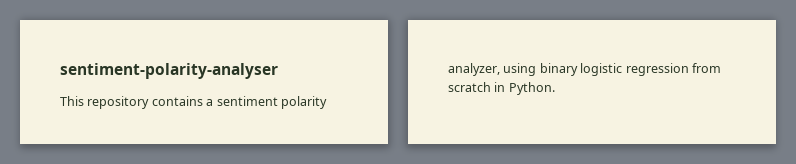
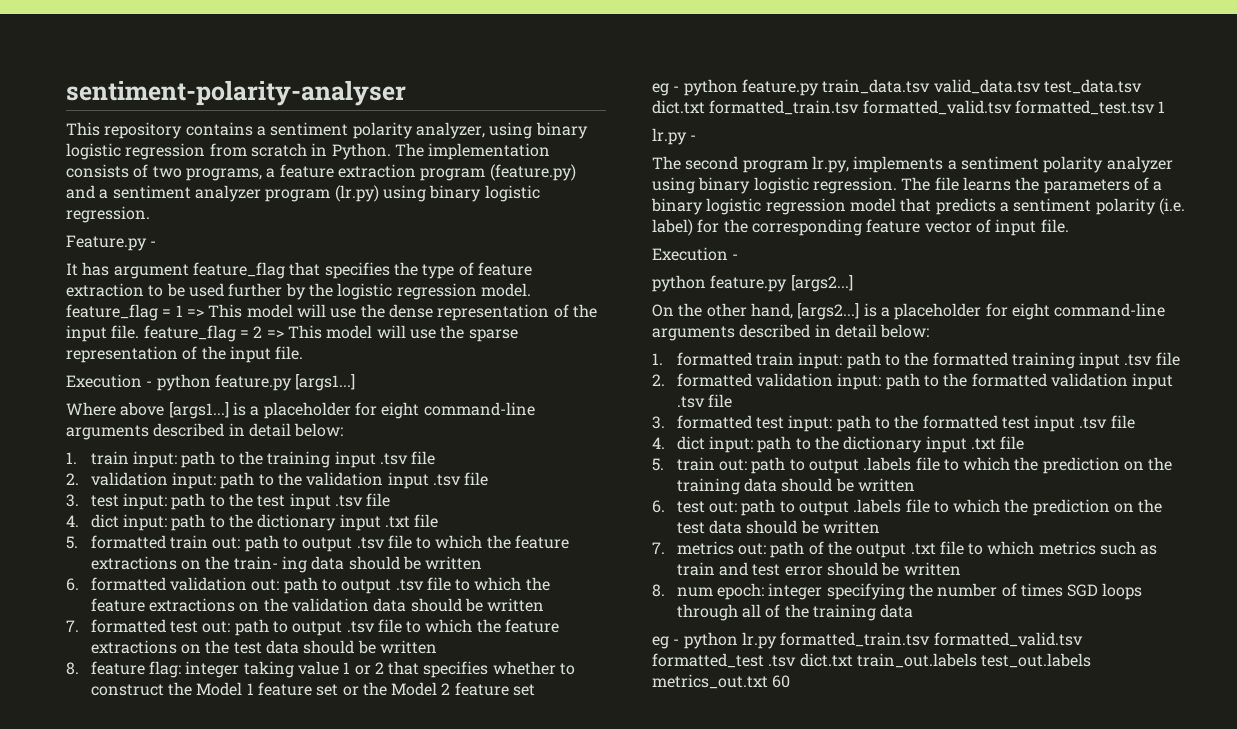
(555, 88) none -> [394,143,551,160] [66,164,576,181] [66,185,540,202] [66,206,150,223] [66,235,157,251] [66,262,532,279] [66,283,531,300] [66,304,597,321] [66,325,518,342] [66,346,304,363] [66,374,356,391] [66,402,535,419] [66,423,344,440] [66,451,436,468] [66,472,489,489] [66,493,391,510] [66,514,439,531] [66,535,570,552] [90,556,483,573] [66,577,550,594] [90,598,545,612] [66,619,560,636] [90,640,437,654] [66,661,576,678] [90,682,536,696] [652,79,1142,96] [652,100,1166,115] [652,128,697,145] [652,156,1173,173] [652,177,1163,194] [651,198,1185,215] [652,219,1069,236] [652,247,739,261] [652,275,853,292] [652,303,1166,320] [652,324,930,341] [652,352,1180,369] [652,373,1174,390] [676,394,732,408] [652,415,1135,432] [652,436,1025,453] [652,457,1173,474] [676,478,915,495] [652,499,1163,516] [676,520,880,534] [652,541,1158,558] [676,562,961,576] [652,583,1143,600] [676,604,914,621] [652,632,1083,649] [652,653,1092,668] [652,674,791,689] The implementation consists of two programs, a feature extraction program (feature.py) and a sentiment analyzer program (lr.py) using binary logistic regression. // Feature.py - // It has argument feature_flag that specifies the type of feature extraction to be used further by the logistic regression model. feature_flag = 1 => This model will use the dense representation of the input file. feature_flag = 2 => This model will use the sparse representation of the input file. // Execution - python feature.py [args1...] // Where above [args1...] is a placeholder for eight command-line arguments described in detail below: // 1. train input: path to the training input .tsv file // 2. validation input: path to the validation input .tsv file // 3. test input: path to the test input .tsv file // 4. dict input: path to the dictionary input .txt file // 5. formatted train out: path to output .tsv file to which the feature extractions on the train- ing data should be written // 6. formatted validation out: path to output .tsv file to which the feature extractions on the validation data should be written // 7. formatted test out: path to output .tsv file to which the feature extractions on the test data should be written // 8. feature flag: integer taking value 1 or 2 that specifies whether to construct the Model 1 feature set or the Model 2 feature set // eg - python feature.py train_data.tsv valid_data.tsv test_data.tsv dict.txt formatted_train.tsv formatted_valid.tsv formatted_test.tsv 1 // lr.py - // The second program lr.py, implements a sentiment polarity analyzer using binary logistic regression. The file learns the parameters of a binary logistic regression model that predicts a sentiment polarity (i.e. label) for the corresponding feature vector of input file. // Execution - // python feature.py [args2...] // On the other hand, [args2...] is a placeholder for eight command-line arguments described in detail below: // 1. formatted train input: path to the formatted training input .tsv file // 2. formatted validation input: path to the formatted validation input .tsv file // 3. formatted test input: path to the formatted test input .tsv file // 4. dict input: path to the dictionary input .txt file // 5. train out: path to output .labels file to which the prediction on the training data should be written // 6. test out: path to output .labels file to which the prediction on the test data should be written // 7. metrics out: path of the output .txt file to which metrics such as train and test error should be written // 8. num epoch: integer specifying the number of times SGD loops through all of the training data // eg - python lr.py formatted_train.tsv formatted_valid.tsv formatted_test .tsv dict.txt train_out.labels test_out.labels metrics_out.txt 60

